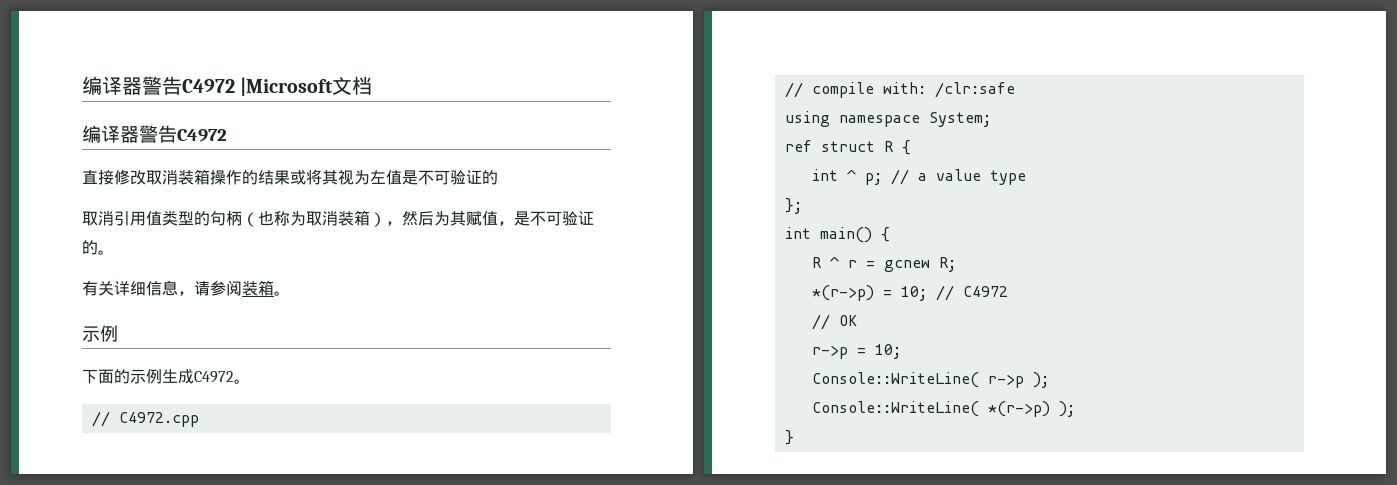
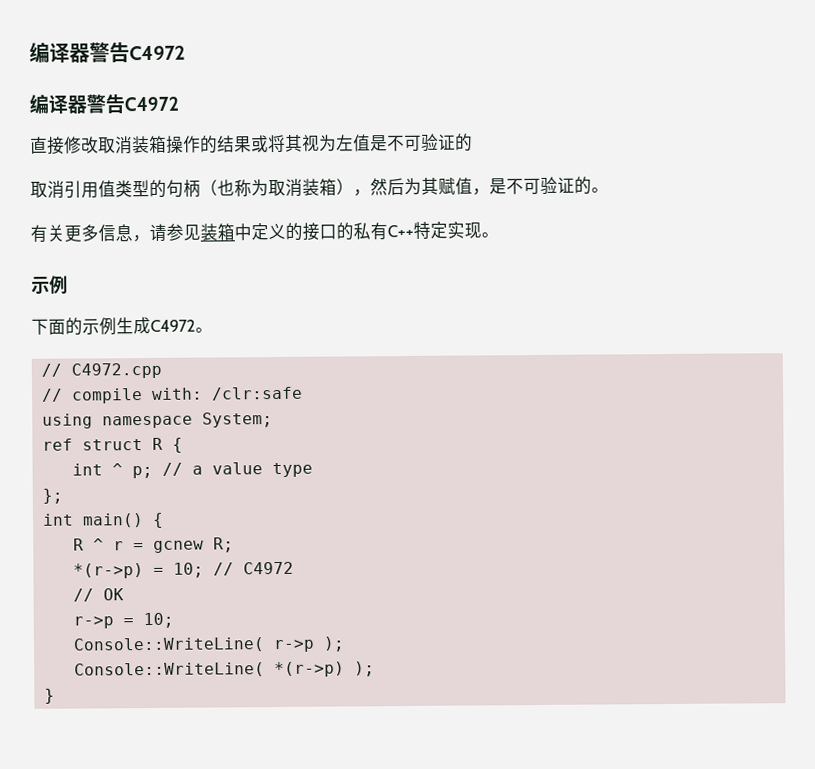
[82,76,373,96] 编译器警告C4972 |Microsoft文档 -> [29,41,186,63] 编译器警告C4972
[114,281,146,296] 详细 -> [64,224,99,243] 更多
[226,280,274,296] 阅装箱 -> [183,221,482,241] 见装箱中定义的接口的私有C++特定实现

